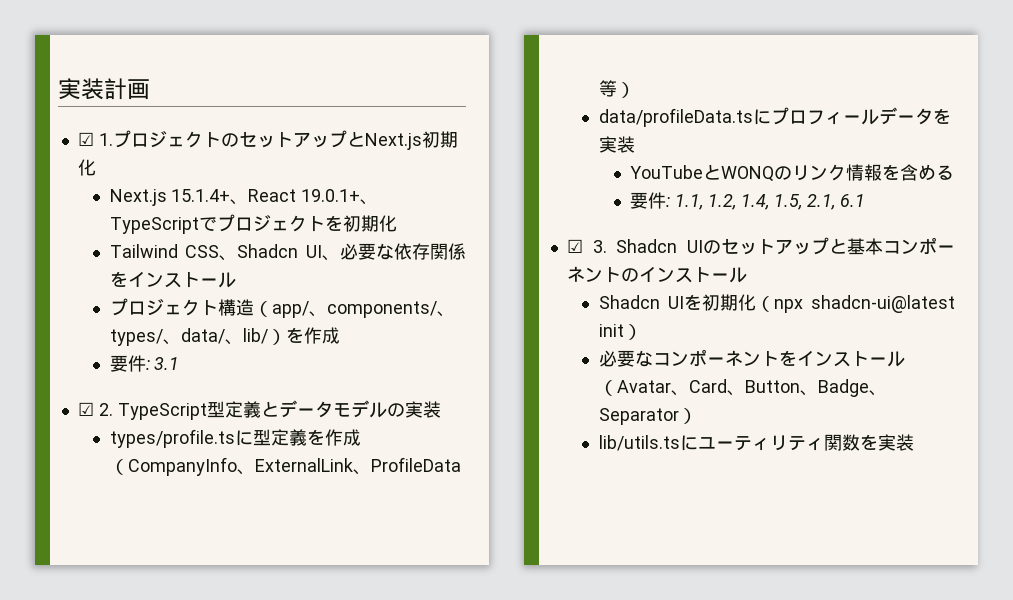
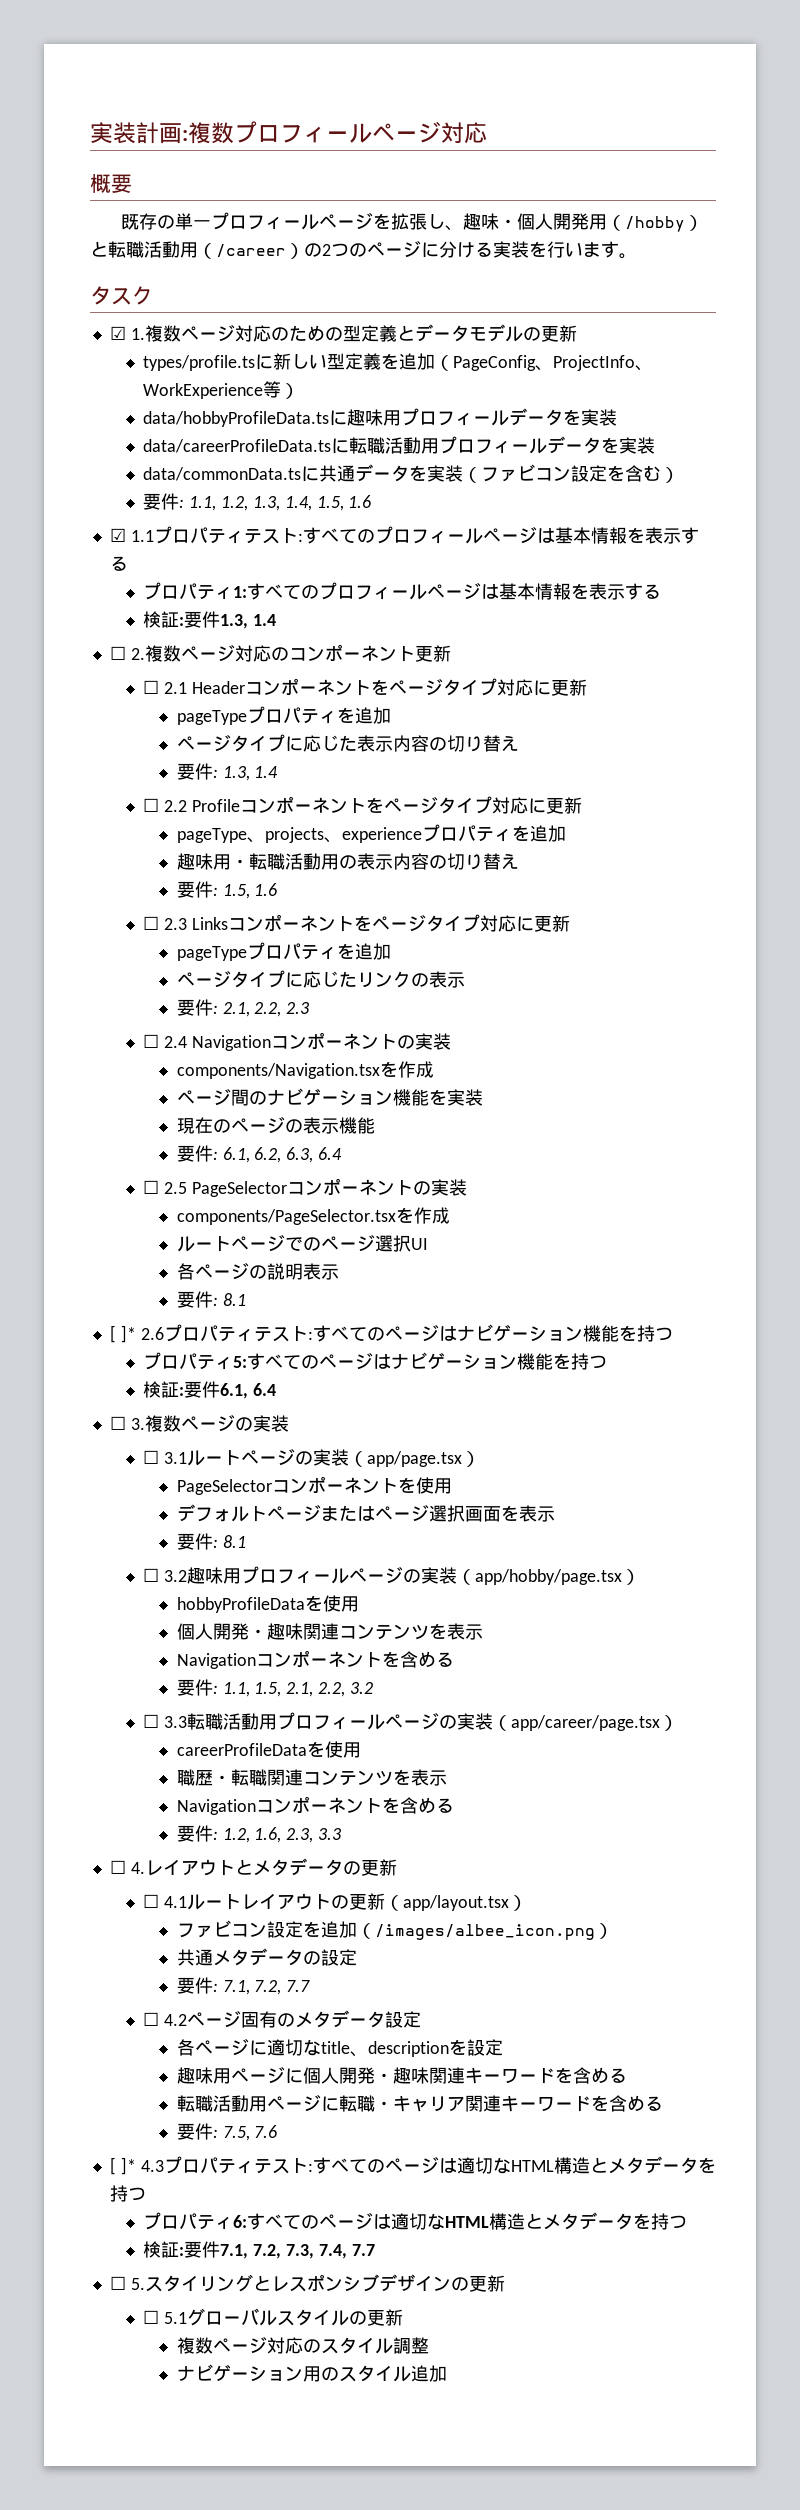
[77,130,458,150] [77,159,96,176] [109,189,379,206] [109,214,397,234] [109,243,466,261] [109,271,236,288] [109,298,455,318] [109,327,340,346] [109,355,180,372] [77,402,207,420] // ☑ 1.プロジェクトのセットアップとNext.js初期化 // Next.js 15.1.4+、React 19.0.1+、TypeScriptでプロジェクトを初期化 // Tailwind CSS、Shadcn UI、必要な依存関係をインストール // プロジェクト構造（app/、components/、types/、data/、lib/）を作成 // 要件: 3.1 // ☑ 2. TypeScript -> [182,121,487,144] [90,174,132,193] [121,212,704,232] [90,241,637,259] [90,286,153,305] [109,325,343,342] :複数プロフィールページ対応 // 概要 // 既存の単一プロフィールページを拡張し、趣味・個人開発用（/hobby）と転職活動用（/career）の2つのページに分ける実装を行います。 // タスク // ☑ 1.複数ページ対応のための
[404,401,441,418] 実装 -> [540,325,577,342] 更新
(253, 438) none -> [273,353,328,370] 新しい
[324,429,361,446] [109,457,461,476] [598,80,635,98] [598,107,951,127] [598,136,635,153] [630,164,883,182] 作成（CompanyInfo、ExternalLink、ProfileData等） // data/profileData.tsにプロフィールデータを実装 // YouTubeとWONQのリンク情報 -> [399,353,654,371] [143,381,300,399] [143,408,618,427] [143,436,656,454] [143,464,680,483] [143,493,372,511] [109,526,699,544] [109,556,128,571] [143,582,662,600] [143,611,277,629] [109,644,451,662] [143,678,587,696] [176,706,391,725] [176,734,519,752] [176,763,279,781] [143,796,582,814] [176,824,566,843] [176,853,519,870] [176,881,278,899] [143,914,570,932] [176,942,391,961] [176,970,465,988] [176,999,310,1017] [143,1032,451,1051] [176,1061,434,1079] [176,1088,483,1106] [176,1117,375,1134] [176,1145,343,1163] [143,1178,467,1197] [176,1207,450,1225] [176,1235,428,1252] [176,1263,339,1280] [176,1291,246,1308] [109,1324,673,1343] [143,1352,608,1370] [143,1381,277,1399] [109,1415,289,1432] [143,1449,481,1467] [176,1476,452,1495] [176,1504,555,1522] [176,1533,246,1550] [143,1566,641,1585] [176,1595,359,1613] [176,1623,483,1640] [176,1650,382,1669] 追加（PageConfig、ProjectInfo、WorkExperience等） // data/hobbyProfileData.tsに趣味用プロフィールデータを実装 // data/careerProfileData.tsに転職活動用プロフィールデータを実装 // data/commonData.tsに共通データを実装（ファビコン設定を含む） // 要件: 1.1, 1.2, 1.3, 1.4, 1.5, 1.6 // ☑ 1.1プロパティテスト:すべてのプロフィールページは基本情報を表示する // プロパティ1:すべてのプロフィールページは基本情報を表示する // 検証:要件1.3, 1.4 // ☐ 2.複数ページ対応のコンポーネント更新 // ☐ 2.1 Headerコンポーネントをページタイプ対応に更新 // pageTypeプロパティを追加 // ページタイプに応じた表示内容の切り替え // 要件: 1.3, 1.4 // ☐ 2.2 Profileコンポーネントをページタイプ対応に更新 // pageType、projects、experienceプロパティを追加 // 趣味用・転職活動用の表示内容の切り替え // 要件: 1.5, 1.6 // ☐ 2.3 Linksコンポーネントをページタイプ対応に更新 // pageTypeプロパティを追加 // ページタイプに応じたリンクの表示 // 要件: 2.1, 2.2, 2.3 // ☐ 2.4 Navigationコンポーネントの実装 // components/Navigation.tsxを作成 // ページ間のナビゲーション機能を実装 // 現在のページの表示機能 // 要件: 6.1, 6.2, 6.3, 6.4 // ☐ 2.5 PageSelectorコンポーネントの実装 // components/PageSelector.tsxを作成 // ルートページでのページ選択UI // 各ページの説明表示 // 要件: 8.1 // [ ]* 2.6プロパティテスト:すべてのページはナビゲーション機能を持つ // プロパティ5:すべてのページはナビゲーション機能を持つ // 検証:要件6.1, 6.4 // ☐ 3.複数ページの実装 // ☐ 3.1ルートページの実装（app/page.tsx） // PageSelectorコンポーネントを使用 // デフォルトページまたはページ選択画面を表示 // 要件: 8.1 // ☐ 3.2趣味用プロフィールページの実装（app/hobby/page.tsx） // hobbyProfileDataを使用 // 個人開発・趣味関連コンテンツを表示 // Navigationコンポーネント
[708,194,865,210] [566,237,955,255] [566,266,747,283] [598,294,955,313] [598,324,642,340] [598,349,905,367] [598,379,887,397] [598,408,697,425] [598,434,914,451] 1.2, 1.4, 1.5, 2.1, 6.1 // ☑ 3. Shadcn UIのセットアップと基本コンポーネントのインストール // Shadcn UIを初期化（npx shadcn-ui@latest init） // 必要なコンポーネントをインストール（Avatar、Card、Button、Badge、Separator） // lib/utils.tsにユーティリティ関数を実装 -> [254,1682,373,1697] [143,1712,679,1731] [176,1741,361,1758] [176,1769,447,1786] [176,1796,454,1815] [176,1825,342,1843] [109,1858,397,1876] [143,1893,528,1911] [176,1920,613,1940] [176,1948,357,1966] [176,1977,311,1995] [143,2010,422,2028] [176,2039,503,2057] [176,2067,627,2084] [176,2095,663,2112] [176,2123,278,2141] [109,2156,716,2175] [109,2185,146,2202] [143,2212,688,2230] [143,2241,375,2259] [109,2274,505,2292] [143,2308,404,2326] [176,2337,429,2354] [176,2364,447,2382] 1.5, 2.1, 2.2, 3.2 // ☐ 3.3転職活動用プロフィールページの実装（app/career/page.tsx） // careerProfileDataを使用 // 職歴・転職関連コンテンツを表示 // Navigationコンポーネントを含める // 要件: 1.2, 1.6, 2.3, 3.3 // ☐ 4.レイアウトとメタデータの更新 // ☐ 4.1ルートレイアウトの更新（app/layout.tsx） // ファビコン設定を追加（/images/albee_icon.png） // 共通メタデータの設定 // 要件: 7.1, 7.2, 7.7 // ☐ 4.2ページ固有のメタデータ設定 // 各ページに適切なtitle、descriptionを設定 // 趣味用ページに個人開発・趣味関連キーワードを含める // 転職活動用ページに転職・キャリア関連キーワードを含める // 要件: 7.5, 7.6 // [ ]* 4.3プロパティテスト:すべてのページは適切なHTML構造とメタデータを持つ // プロパティ6:すべてのページは適切なHTML構造とメタデータを持つ // 検証:要件7.1, 7.2, 7.3, 7.4, 7.7 // ☐ 5.スタイリングとレスポンシブデザインの更新 // ☐ 5.1グローバルスタイルの更新 // 複数ページ対応のスタイル調整 // ナビゲーション用のスタイル追加

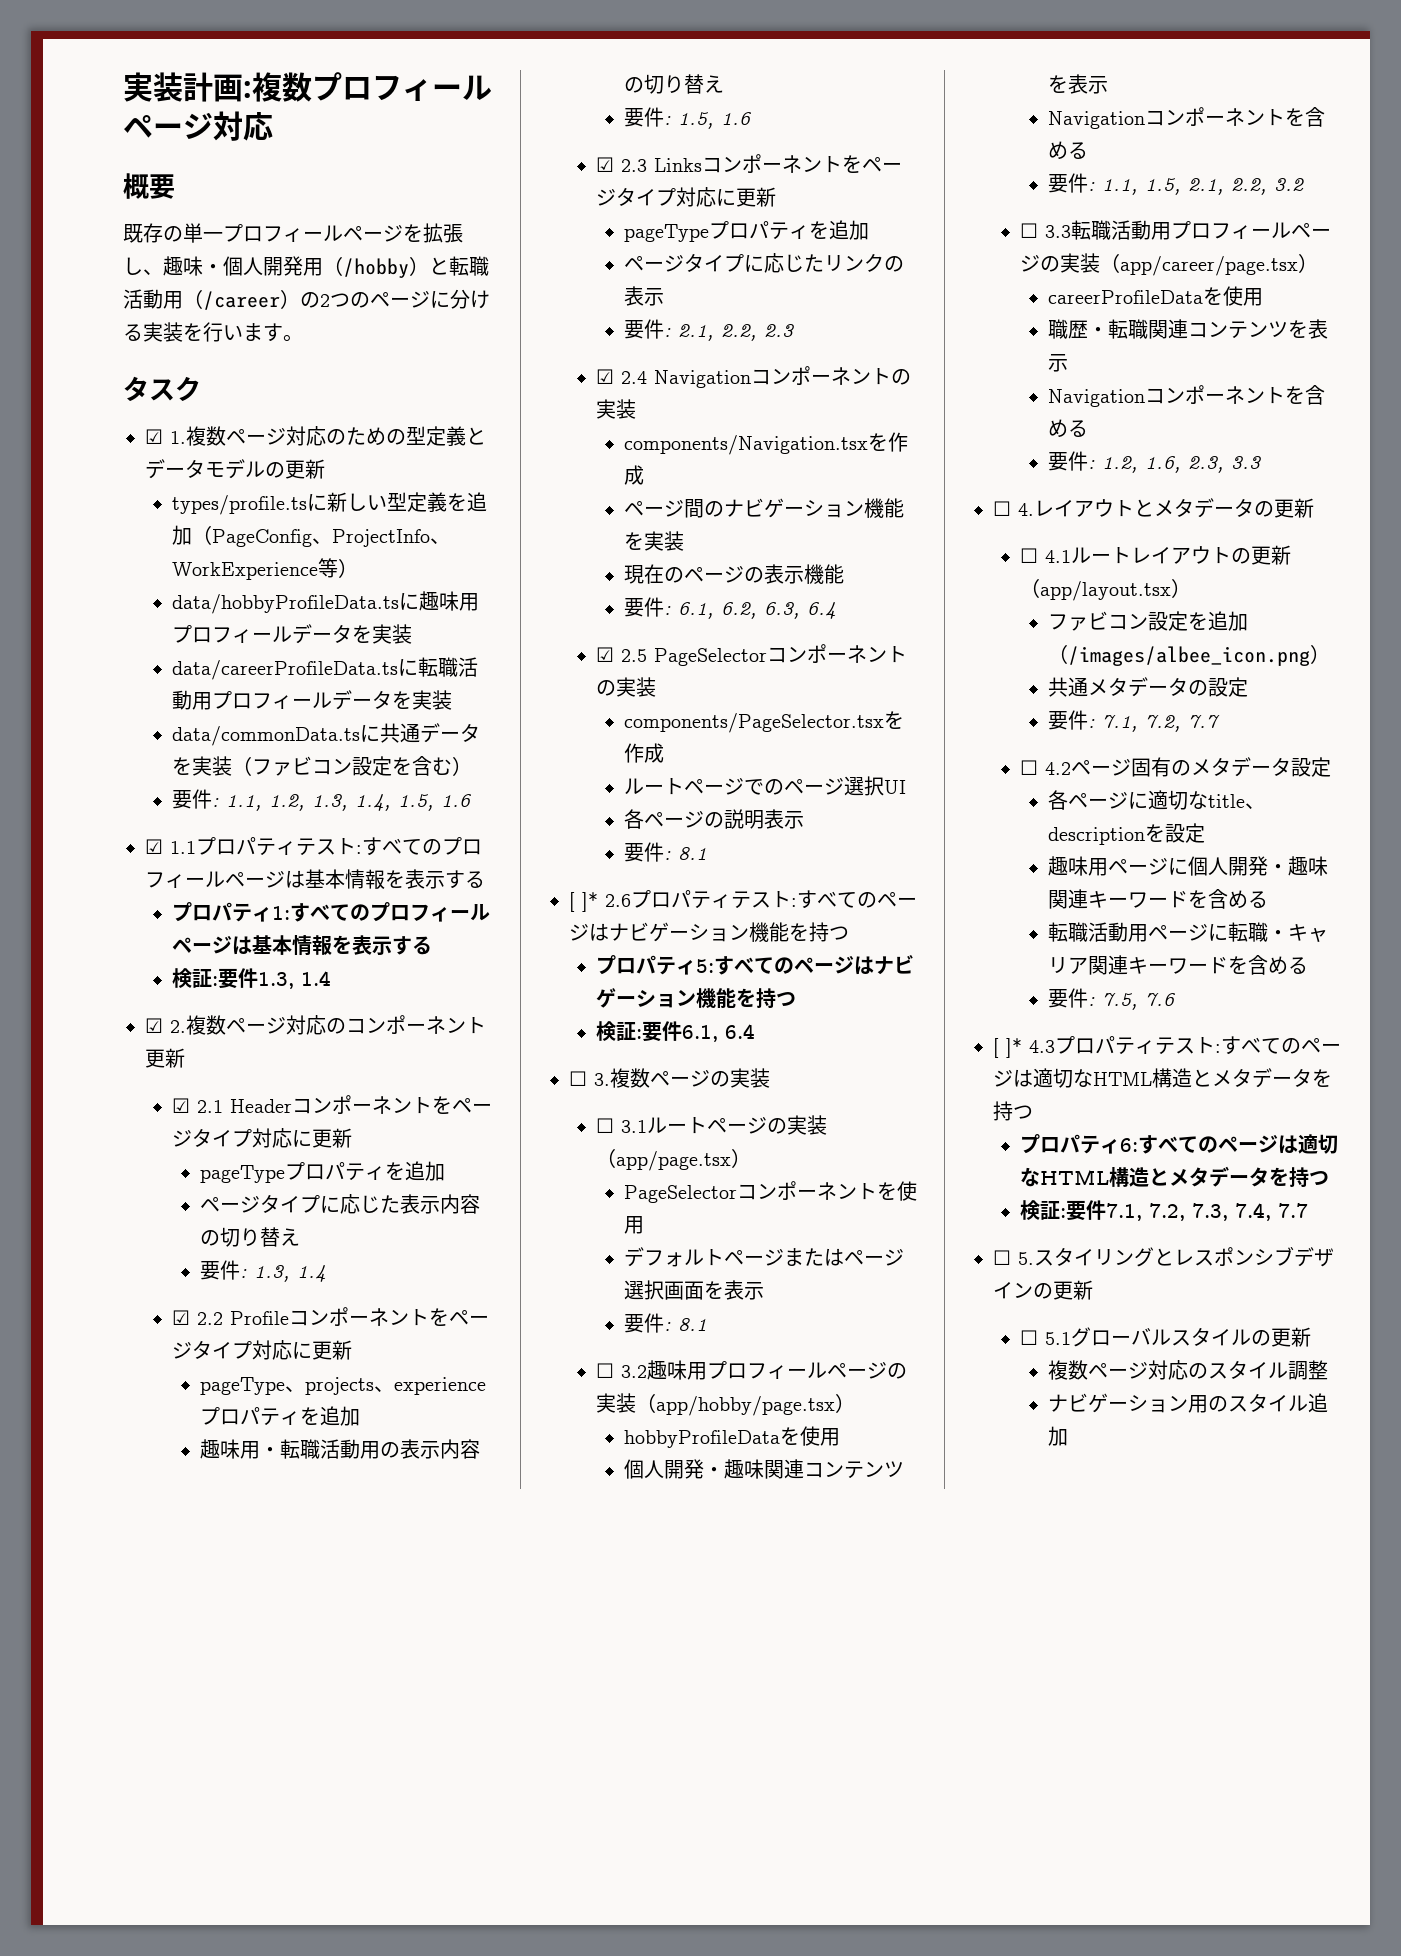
[109,646,126,660] ☐ -> [145,1018,163,1033] ☑
[143,680,160,694] ☐ -> [172,1098,191,1113] ☑
[143,798,160,812] ☐ -> [172,1310,191,1325] ☑
[143,916,160,930] ☐ -> [596,157,615,172] ☑
[143,1034,160,1048] ☐ -> [596,369,615,384] ☑
[143,1180,160,1194] ☐ -> [596,647,615,662] ☑

